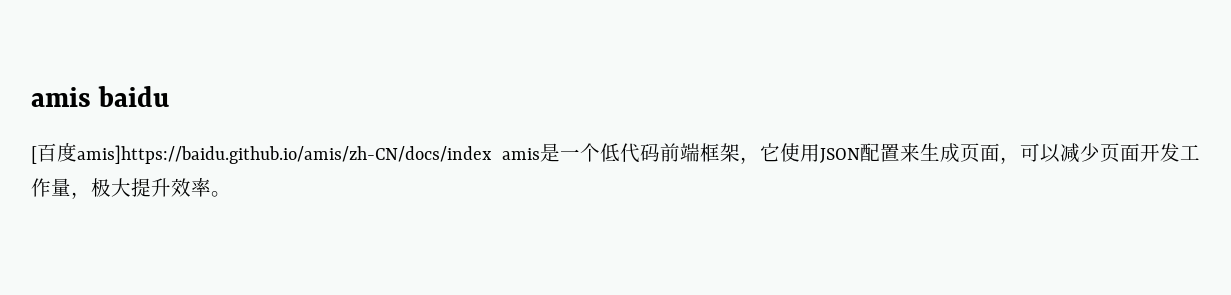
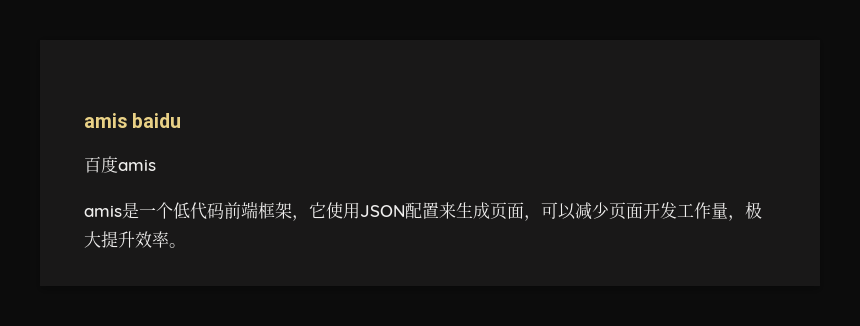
[31,143,492,164] [百度amis]https://baidu.github.io/amis/zh-CN/docs/index -> [84,156,156,173] 百度amis //

